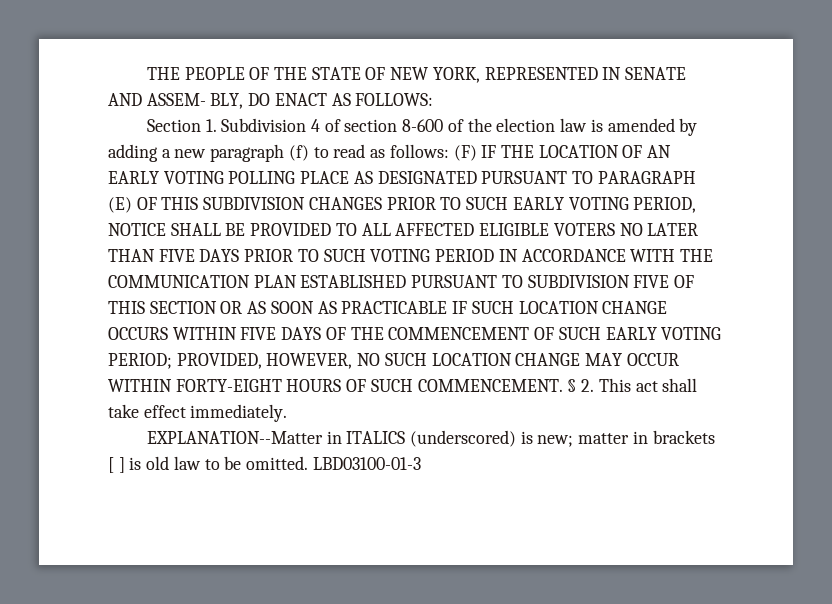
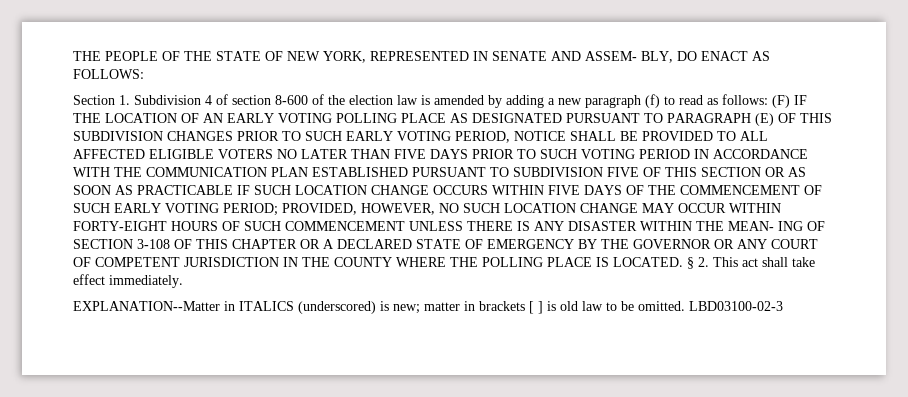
[417,379,563,392] COMMENCEMENT. -> [285,221,825,231] [73,239,818,249] [73,257,683,267] COMMENCEMENT UNLESS THERE IS ANY DISASTER WITHIN THE MEAN- ING OF SECTION 3-108 OF THIS CHAPTER OR A DECLARED STATE OF EMERGENCY BY THE GOVERNOR OR ANY COURT OF COMPETENT JURISDICTION IN THE COUNTY WHERE THE POLLING PLACE IS LOCATED.
[312,457,421,470] LBD03100-01-3 -> [689,301,783,311] LBD03100-02-3

